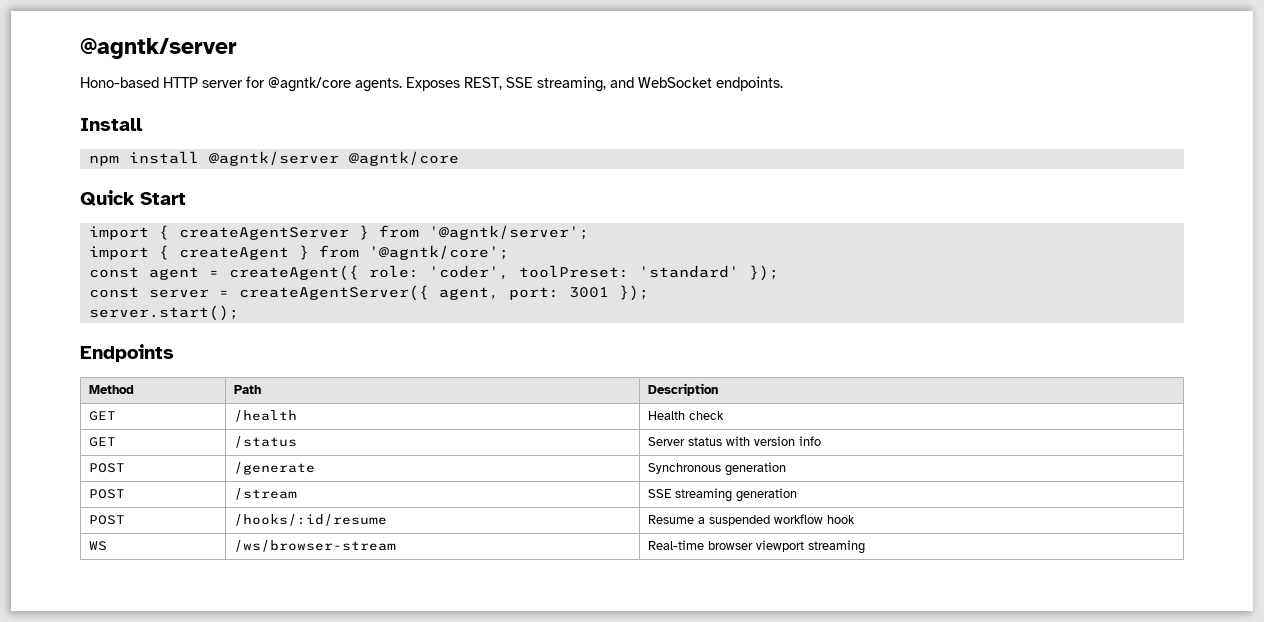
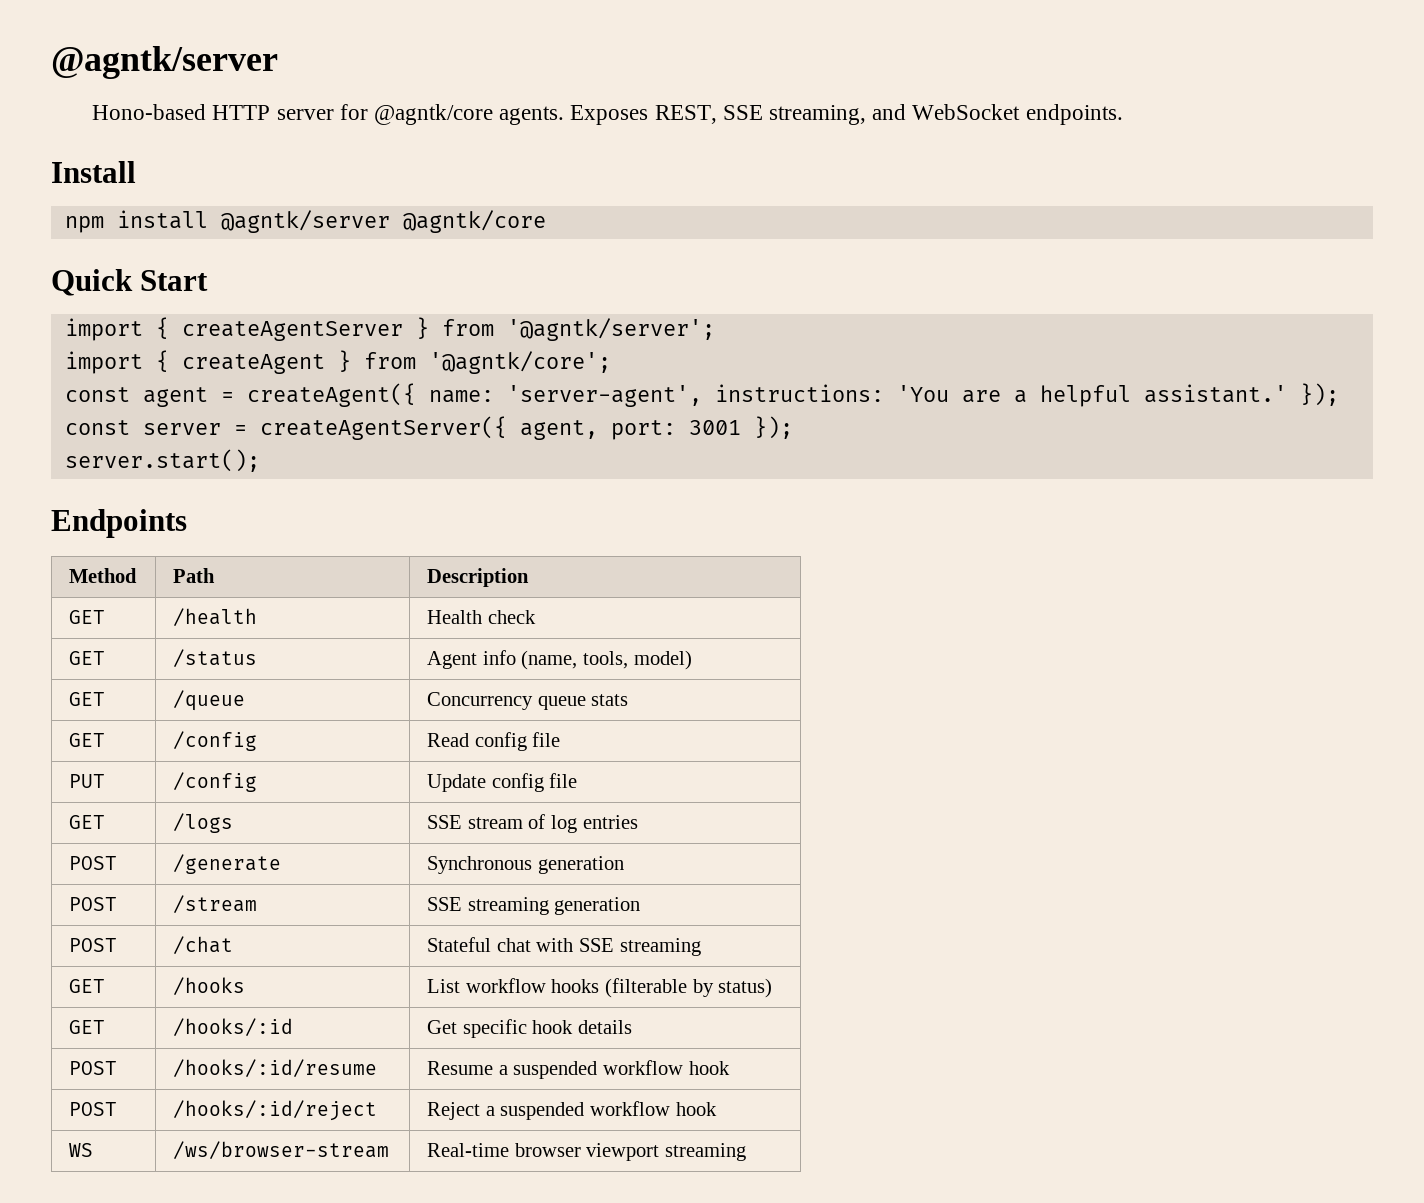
[368,265,739,280] role: 'coder', toolPreset: 'standard' -> [428,384,1287,407] name: 'server-agent', instructions: 'You are a helpful assistant.'
[647,436,821,446] Server status with version info -> [427,650,692,670] [69,692,106,706] [173,690,246,711] [427,692,629,710] [69,733,106,747] [173,731,258,751] [427,732,561,751] [69,774,106,788] [173,772,258,792] [427,773,578,792] [69,815,106,829] [173,813,234,833] [427,814,638,833] Agent info (name, tools, model) // GET | /queue | Concurrency queue stats // GET | /config | Read config file // PUT | /config | Update config file // GET | /logs | SSE stream of log entries
(797, 495) none -> [69,938,118,952] [173,936,234,954] [427,937,701,956] [69,979,106,993] [173,977,246,995] [427,978,773,998] [69,1020,106,1034] [173,1018,294,1036] [427,1019,632,1038] // POST | /chat | Stateful chat with SSE streaming // GET | /hooks | List workflow hooks (filterable by status) // GET | /hooks/:id | Get specific hook details
(855, 519) none -> [69,1102,118,1116] [173,1100,378,1121] [427,1101,717,1120] // POST | /hooks/:id/reject | Reject a suspended workflow hook

